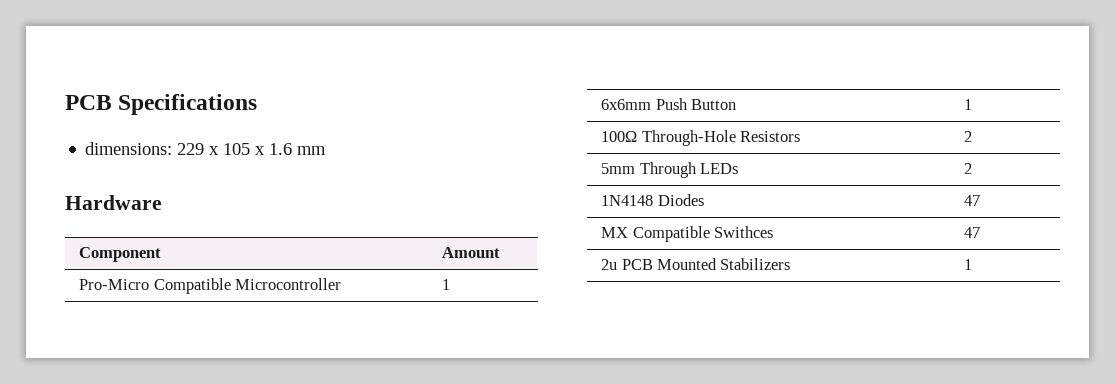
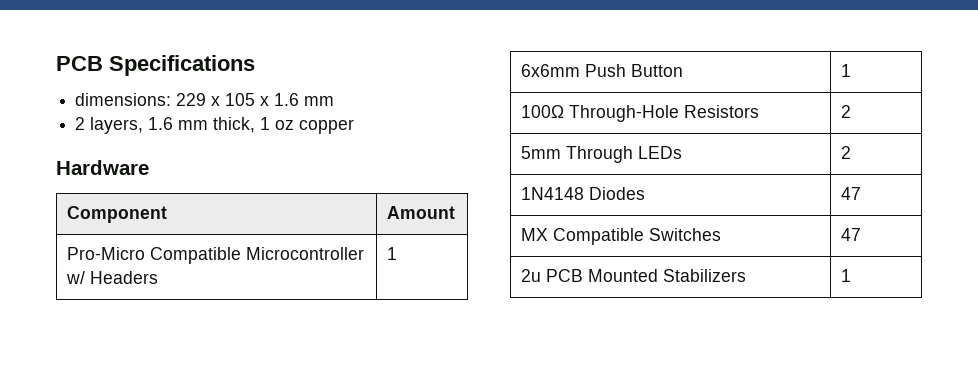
(327, 150) none -> [75,117,355,134] // 2 layers, 1.6 mm thick, 1 oz copper
(341, 284) none -> [65,271,158,284] w/ Headers
[713,226,773,238] Swithces -> [648,228,721,241] Switches

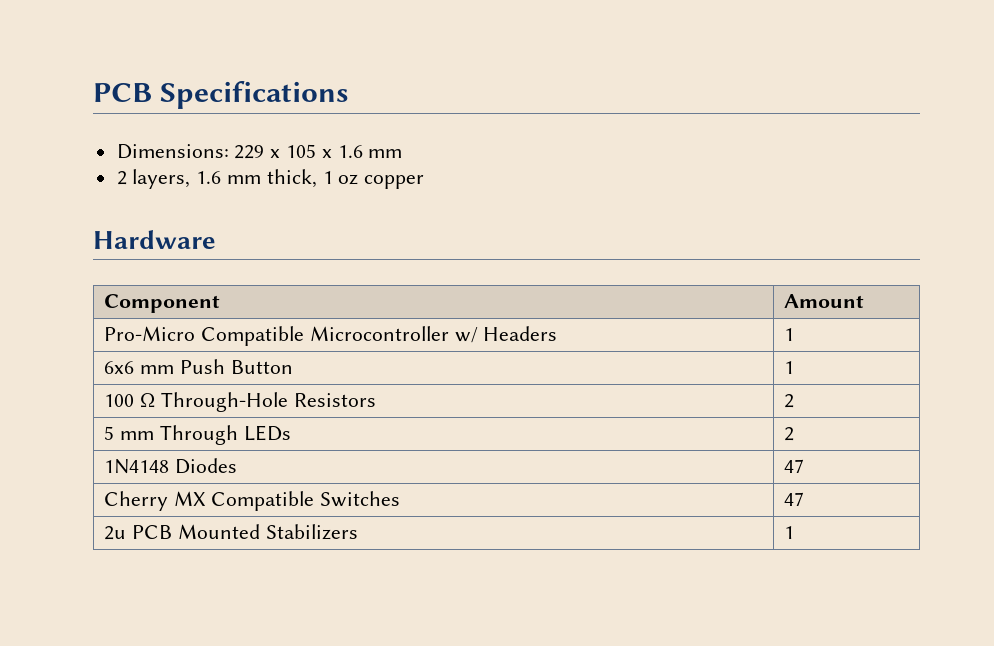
[75,93,172,106] dimensions: -> [116,144,229,159] Dimensions:
[520,64,580,77] 6x6mm -> [104,361,175,374] 6x6 mm
[520,105,564,118] 100Ω -> [104,393,156,408] 100 Ω
[520,146,561,159] 5mm -> [104,426,155,440] 5 mm
(861, 193) none -> [104,491,169,511] Cherry

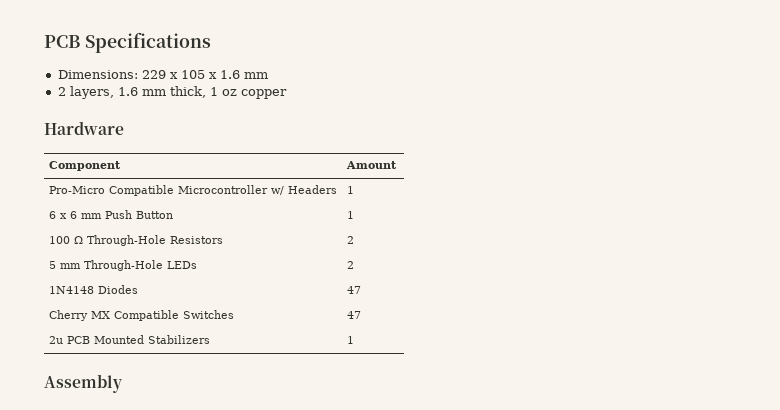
[104,361,135,374] 6x6 -> [49,211,78,219] 6 x 6
[159,425,238,445] Through -> [84,260,164,271] Through-Hole
(795, 532) none -> [44,374,122,393] // Assembly

